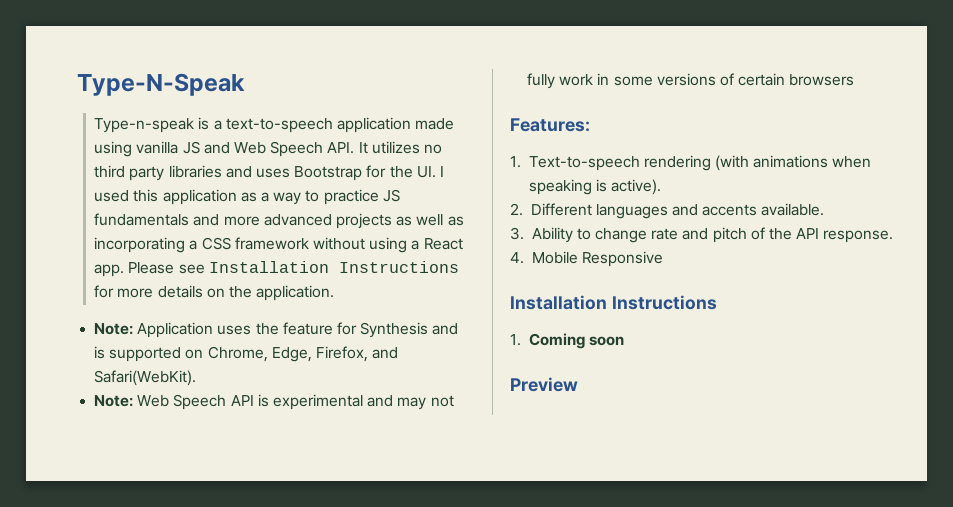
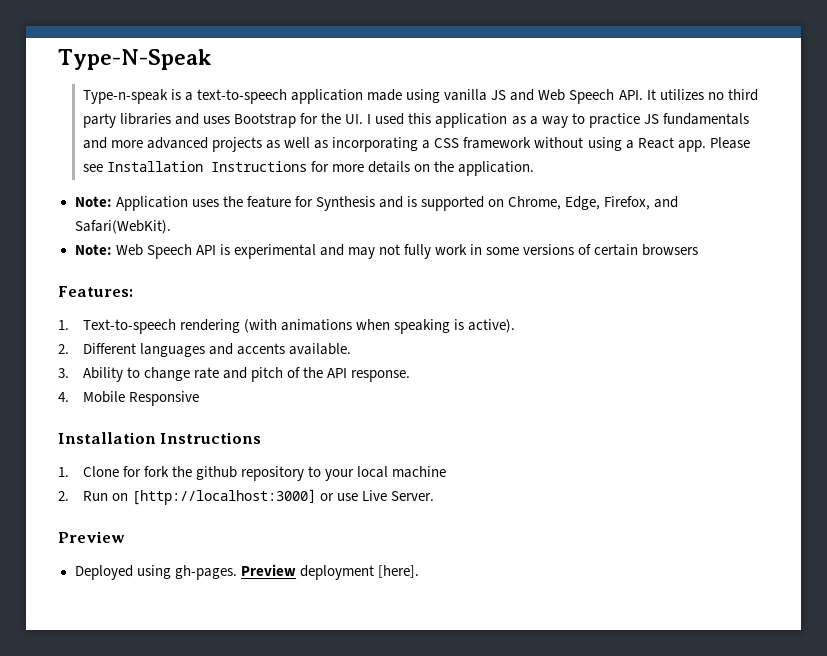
[528,333,624,349] [510,377,578,392] Coming soon // Preview -> [82,466,447,481] [58,489,435,505] [58,531,125,543] [74,564,419,580] Clone for fork the github repository to your local machine // 2. Run on [http://localhost:3000] or use Live Server. // Preview // Deployed using gh-pages. Preview deployment [here].

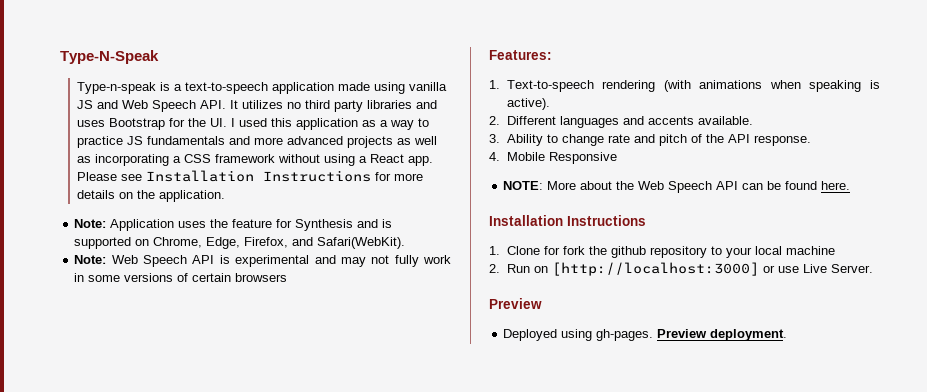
(199, 398) none -> [503,181,851,193] // NOTE: More about the Web Speech API can be found here.
[299,565,419,580] deployment [here]. -> [710,329,788,341] deployment.

